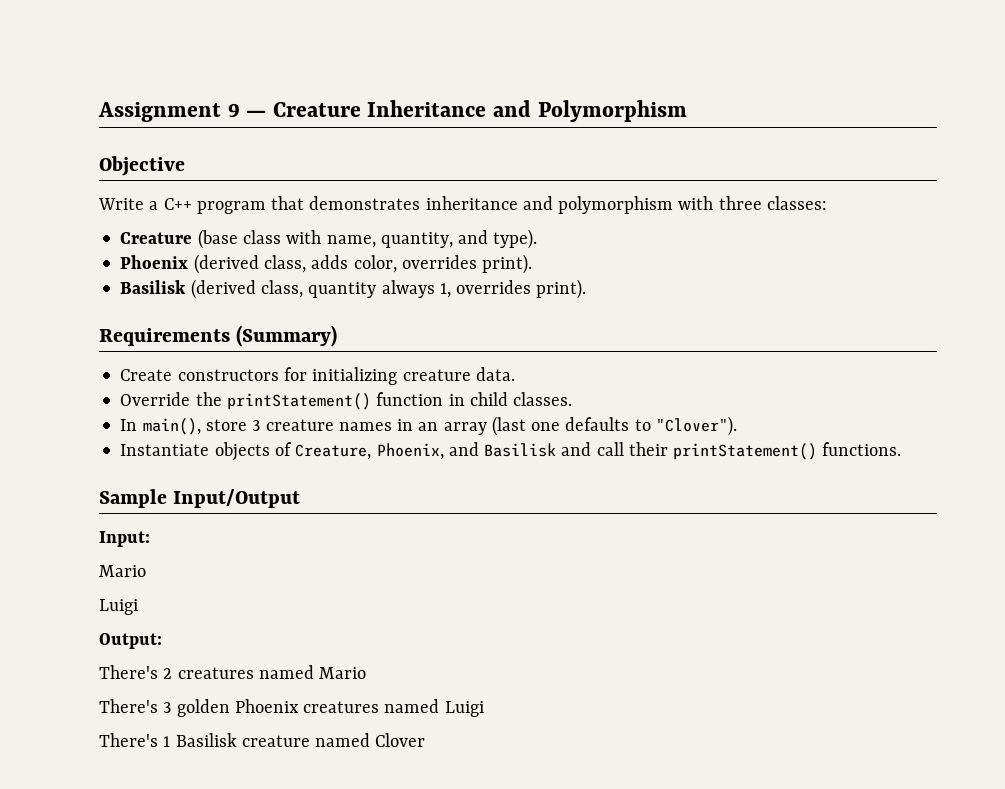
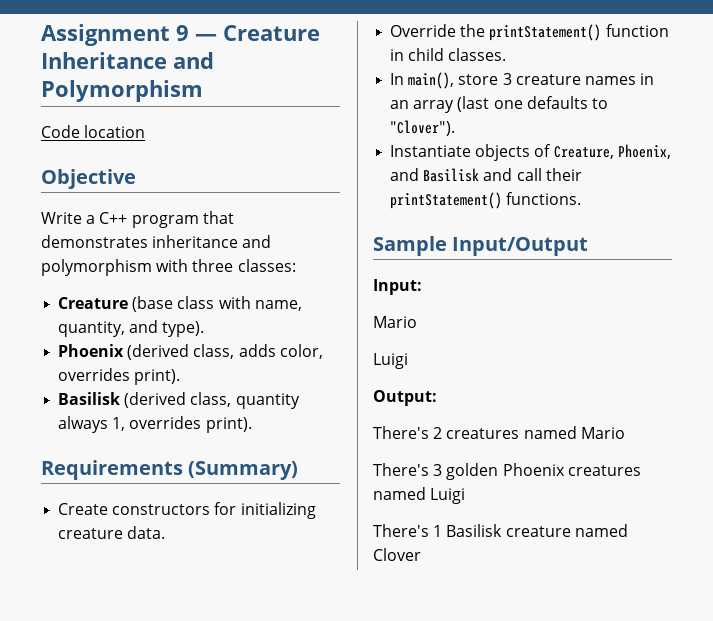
(687, 111) none -> [41,125,146,138] // Code location

